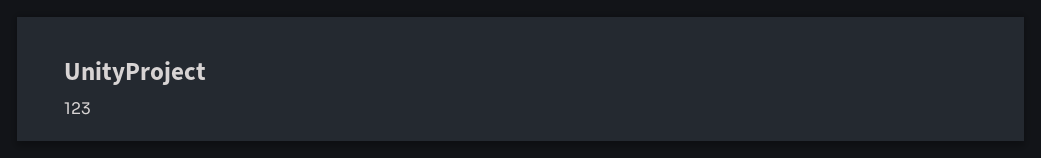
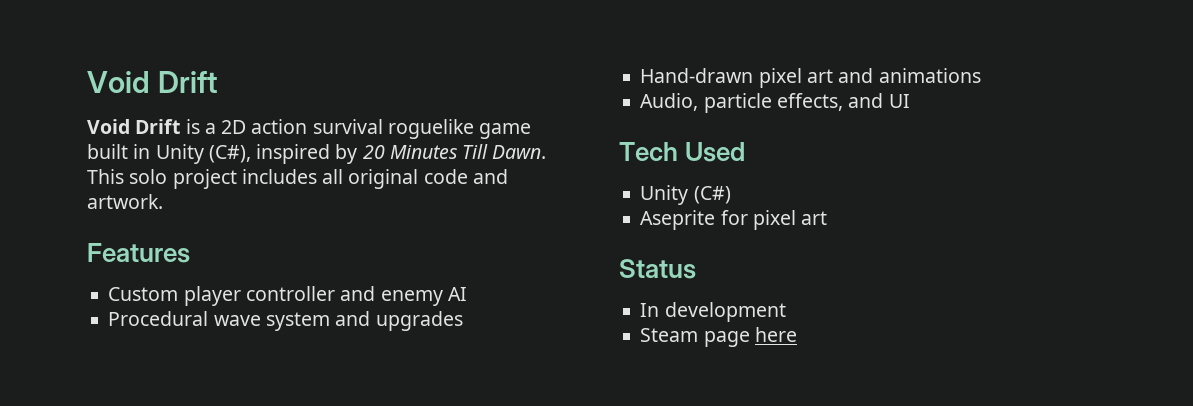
[64,61,206,85] [64,102,91,115] UnityProject // 123 -> [87,71,218,93] [87,119,532,139] [87,144,547,164] [87,169,508,189] [87,194,163,209] [87,243,190,263] [108,286,467,306] [108,311,463,331] [640,68,981,88] [640,93,910,113] [619,142,746,162] [640,185,731,205] [640,210,828,230] [619,259,696,279] [640,302,786,322] [640,327,797,347] Void Drift // Void Drift is a 2D action survival roguelike game built in Unity (C#), inspired by 20 Minutes Till Dawn. This solo project includes all original code and artwork. // Features // Custom player controller and enemy AI // Procedural wave system and upgrades // Hand-drawn pixel art and animations // Audio, particle effects, and UI // Tech Used // Unity (C#) // Aseprite for pixel art // Status // In development // Steam page here

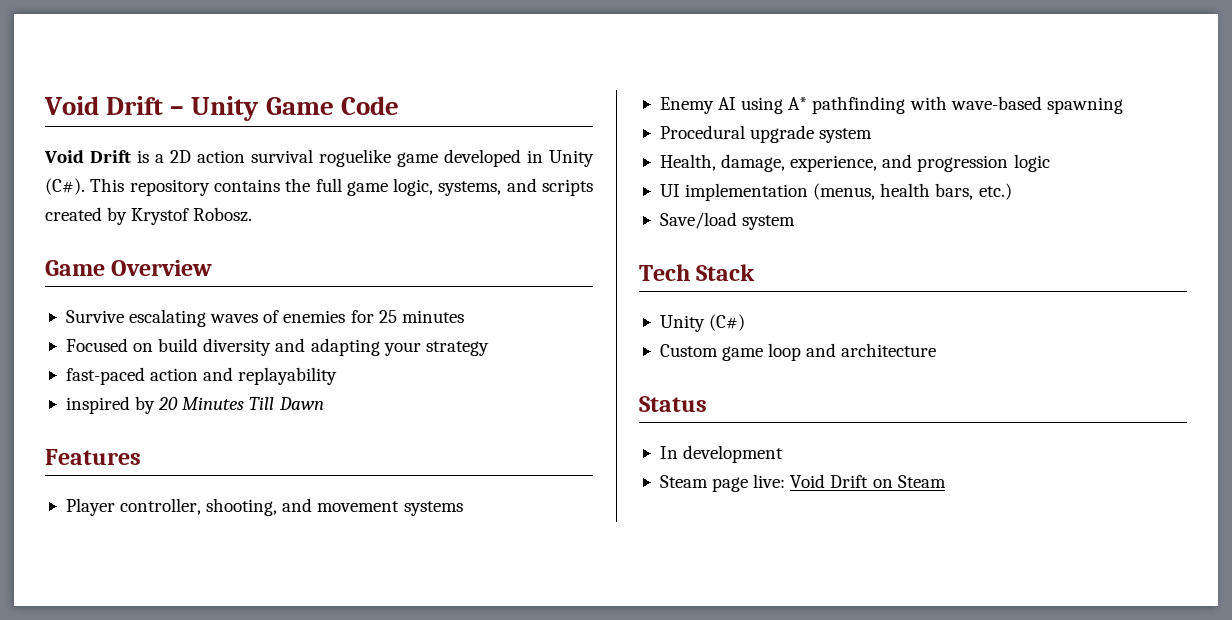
[87,71,218,93] Void Drift -> [44,96,399,121] Void Drift – Unity Game Code
[87,144,128,159] built -> [444,149,521,167] developed
[208,145,251,163] (C#), -> [45,178,594,196] [45,207,253,225] [45,260,213,276] [65,309,464,327] [65,338,489,356] [65,367,338,385] (C#). This repository contains the full game logic, systems, and scripts created by Krystof Robosz. // Game Overview // Survive escalating waves of enemies for 25 minutes // Focused on build diversity and adapting your strategy // fast-paced action and replayability //
[492,145,547,159] [87,169,508,189] [87,194,163,209] [87,243,190,263] [108,286,467,306] Dawn. This solo project includes all original code and artwork. // Features // Custom player controller and enemy AI -> [278,397,324,410] [45,449,141,465] [65,498,463,516] [659,96,1123,114] Dawn // Features // Player controller, shooting, and movement systems // Enemy AI using A* pathfinding with wave-based spawning
[213,311,463,331] [640,68,981,88] [640,93,910,113] wave system and upgrades // Hand-drawn pixel art and animations // Audio, particle effects, and UI -> [750,125,873,143] [659,154,1050,172] [659,183,1012,201] [659,212,796,230] upgrade system // Health, damage, experience, and progression logic // UI implementation (menus, health bars, etc.) // Save/load system
[685,142,746,162] Used -> [696,264,756,281] Stack
[640,210,828,230] Aseprite for pixel art -> [659,343,937,361] Custom game loop and architecture
[754,327,797,342] here -> [753,474,946,488] live: Void Drift on Steam

